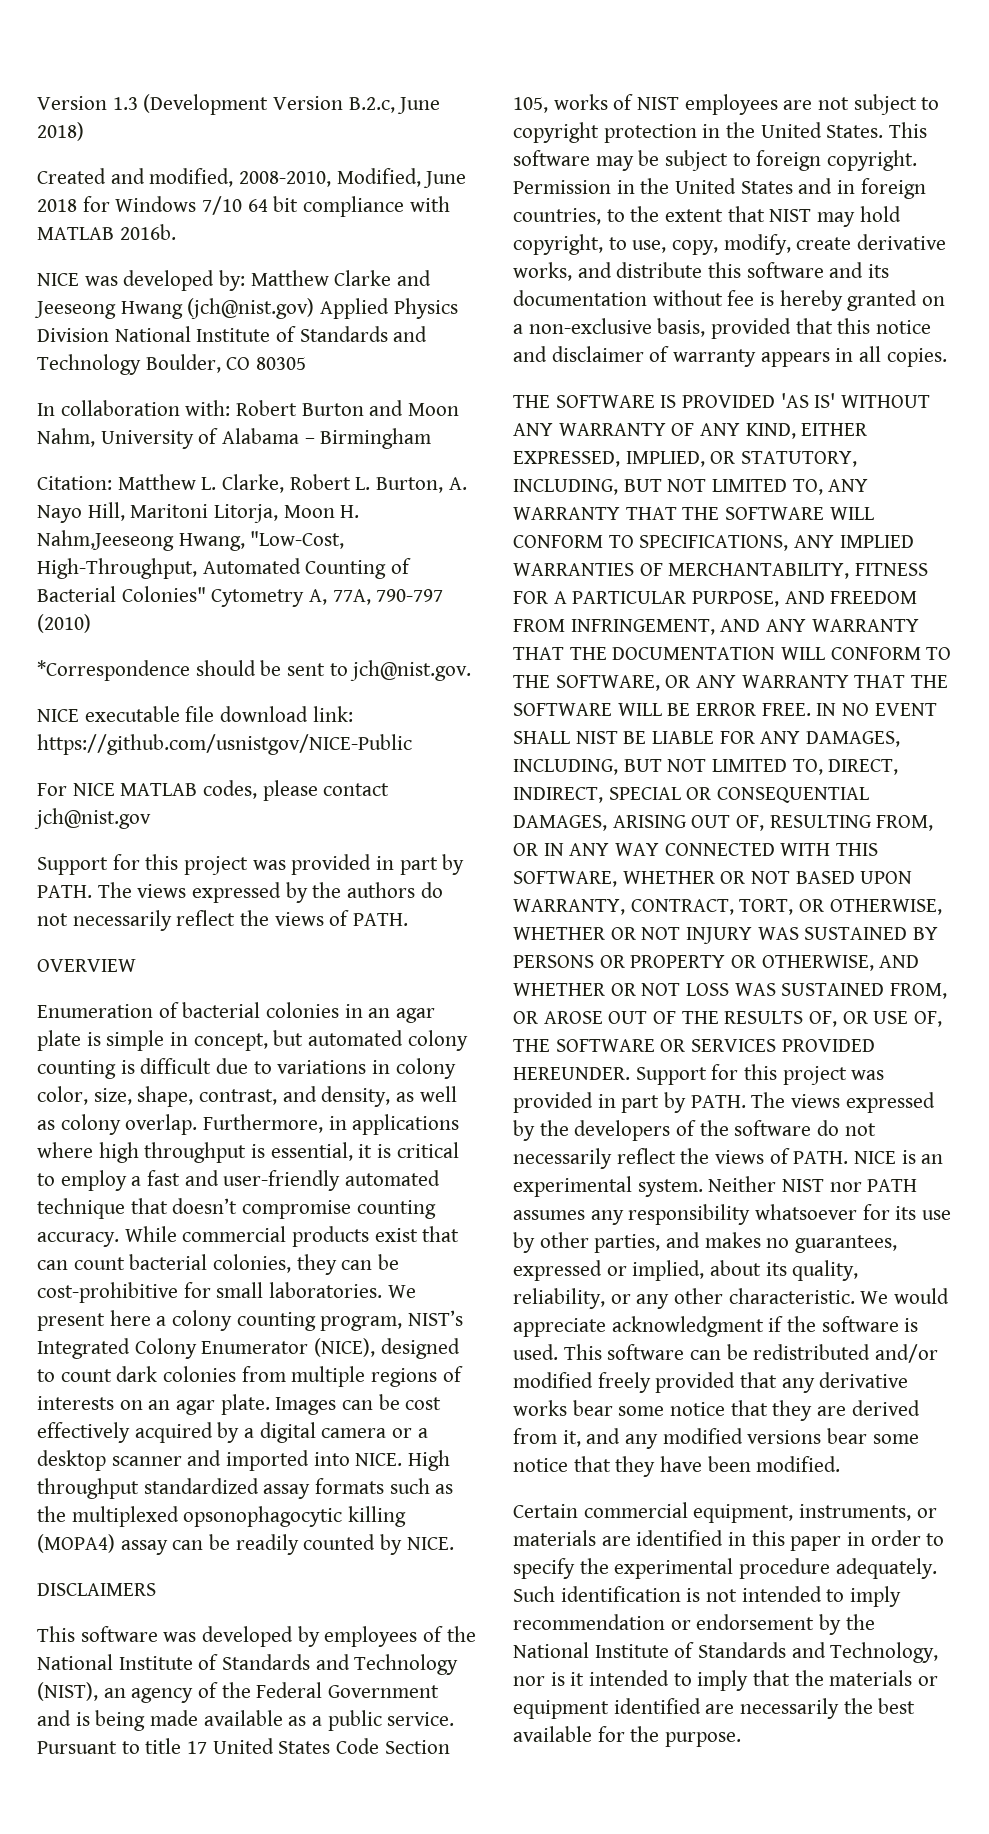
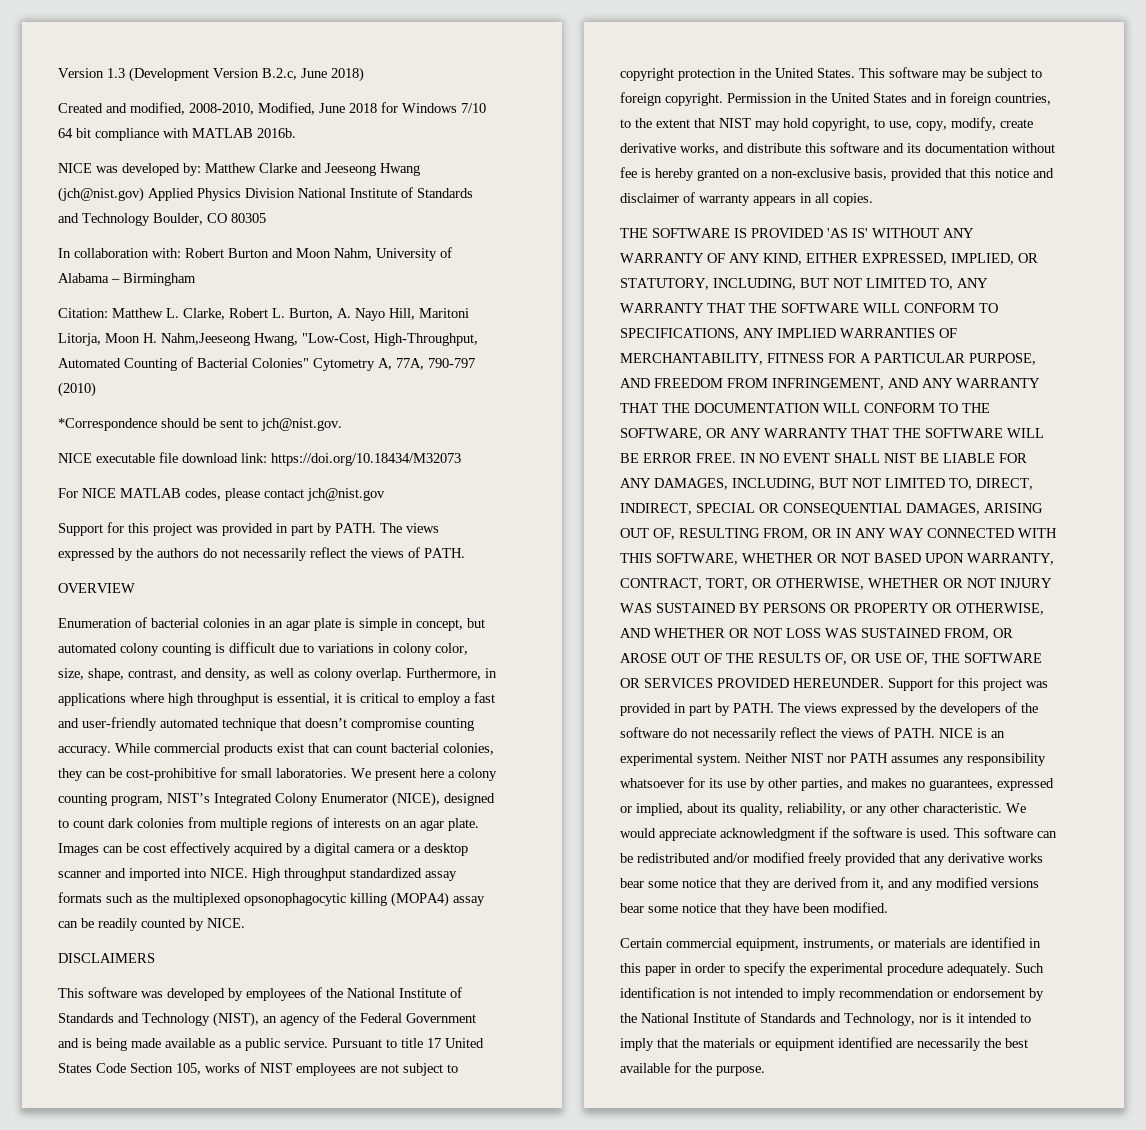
[37,734,412,755] https://github.com/usnistgov/NICE-Public -> [271,453,461,466] https://doi.org/10.18434/M32073

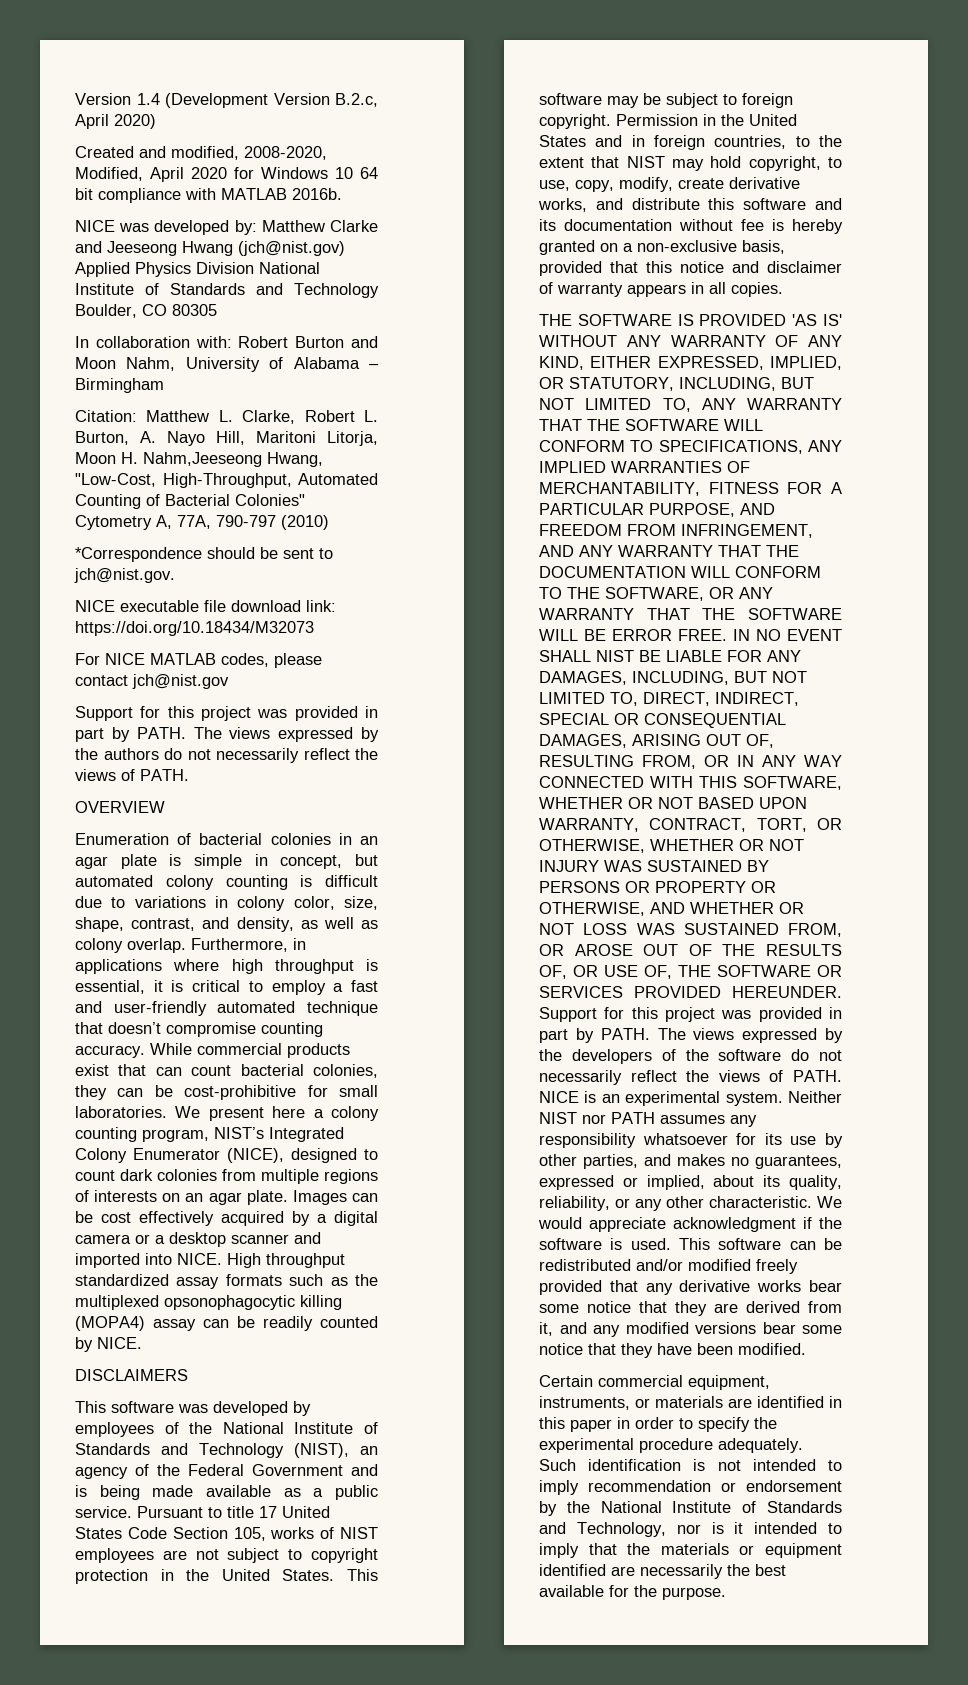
[58,68,125,78] Version 1.3 -> [75,93,160,105] Version 1.4
[301,67,364,82] June 2018) -> [75,114,156,129] April 2020)
[189,102,377,115] 2008-2010, Modified, June 2018 -> [244,146,327,160] [75,167,227,182] 2008-2020, Modified, April 2020
[461,103,486,113] 7/10 -> [335,167,353,179] 10

